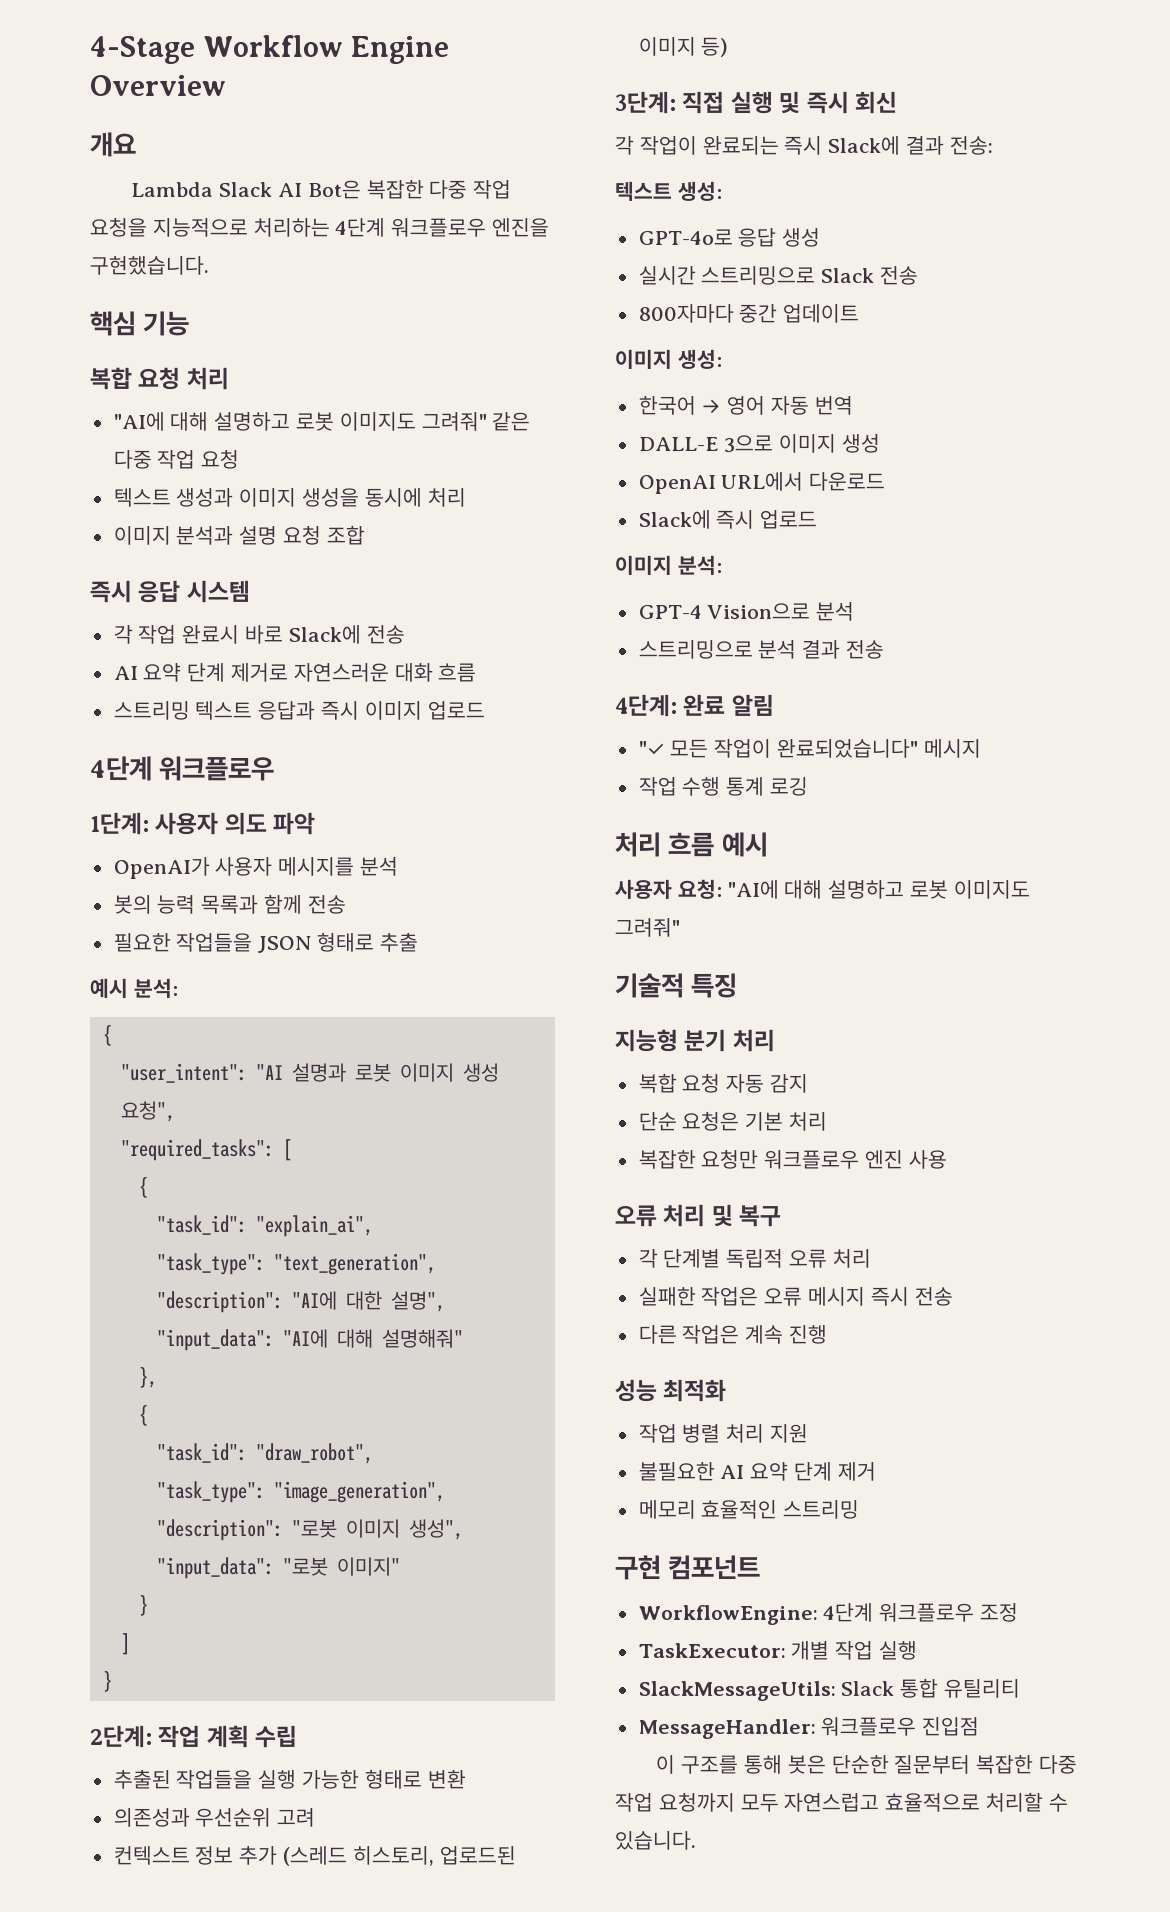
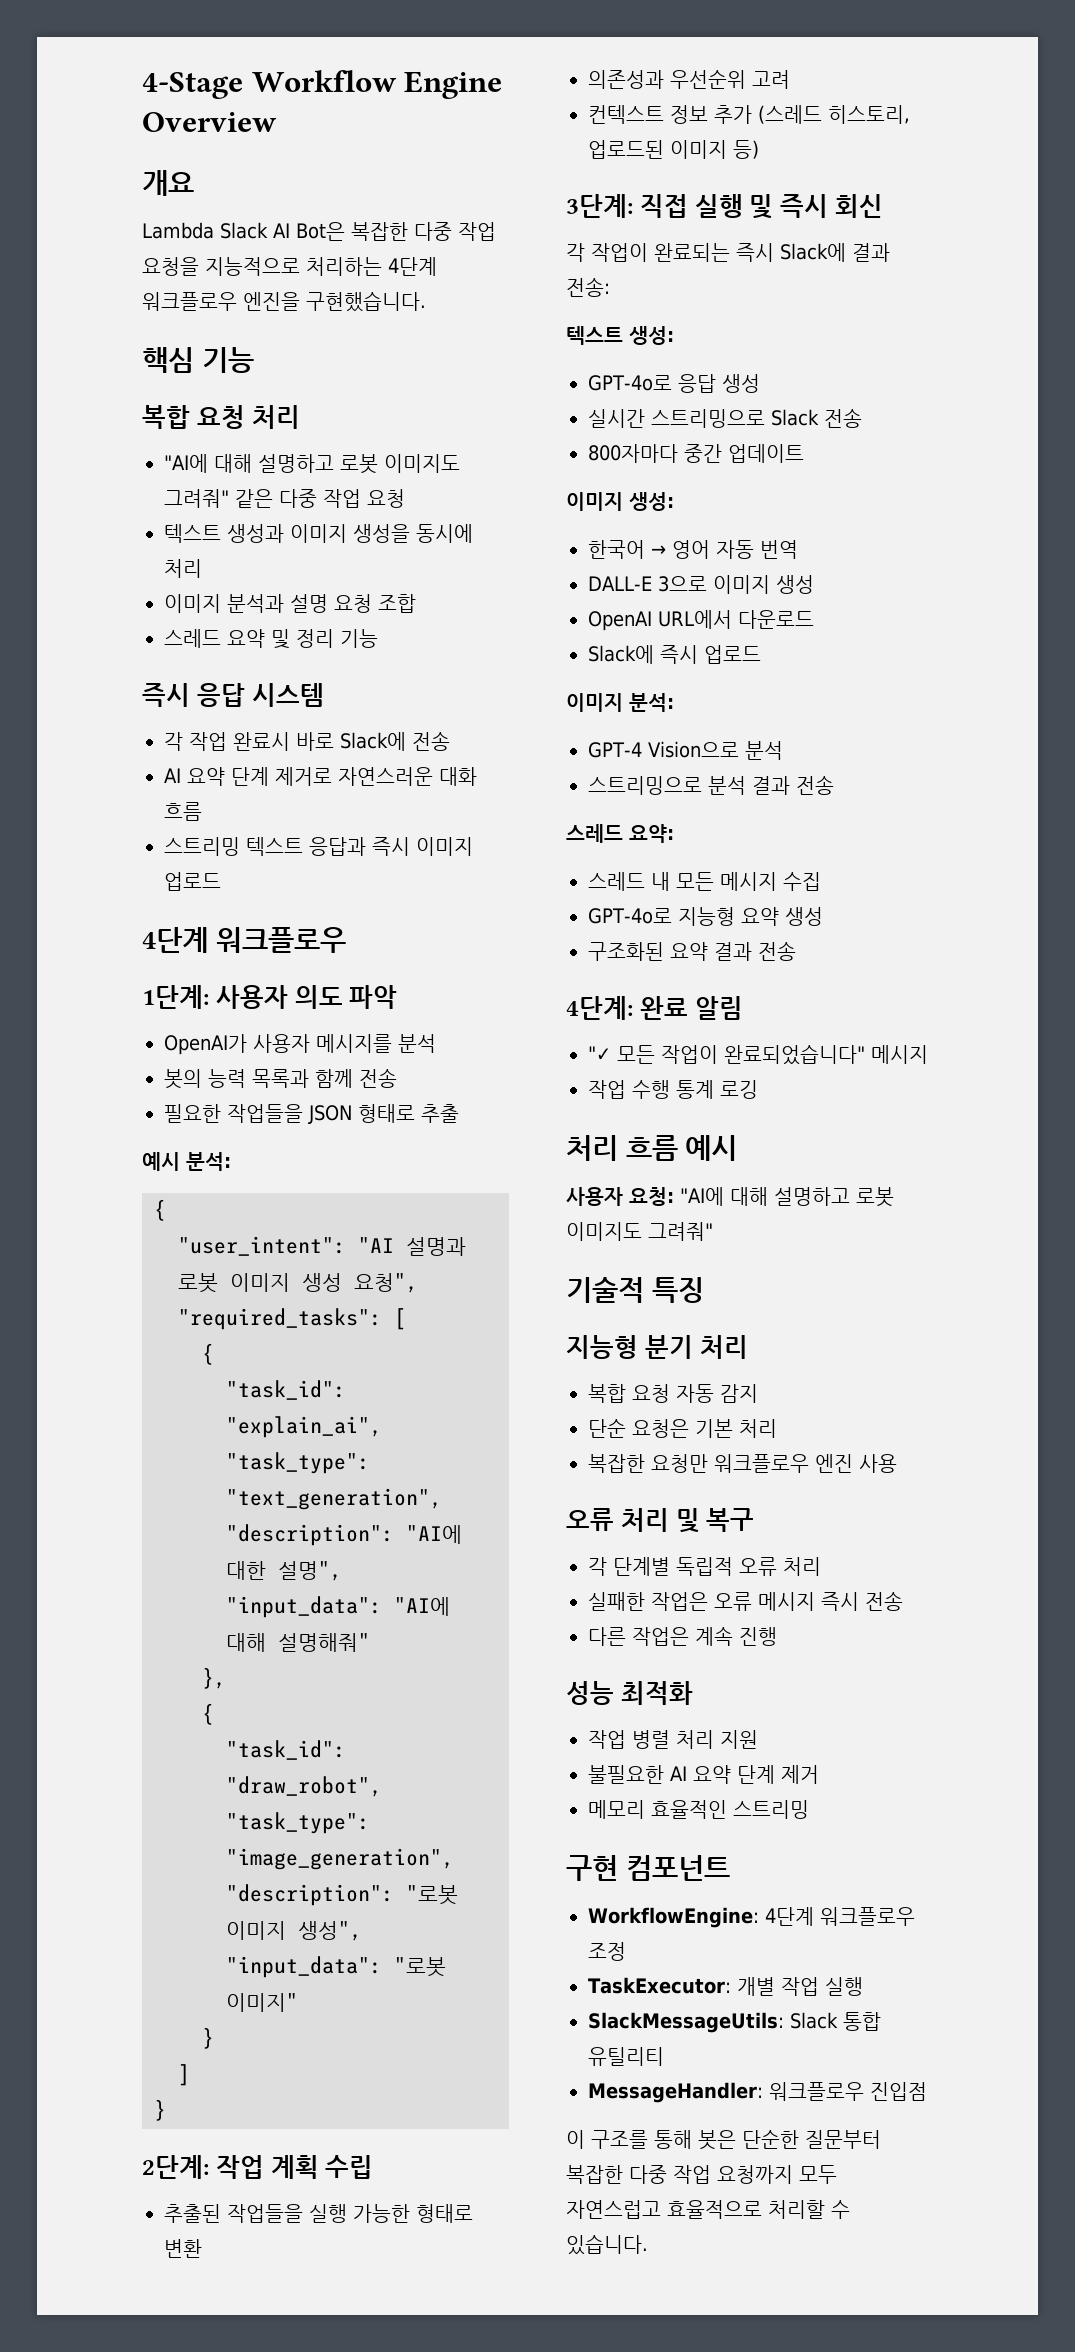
(365, 535) none -> [164,629,378,649] // 스레드 요약 및 정리 기능
(885, 649) none -> [566,824,674,843] [588,872,821,891] [588,907,823,926] [588,941,796,961] // 스레드 요약: // 스레드 내 모든 메시지 수집 // GPT-4o로 지능형 요약 생성 // 구조화된 요약 결과 전송

